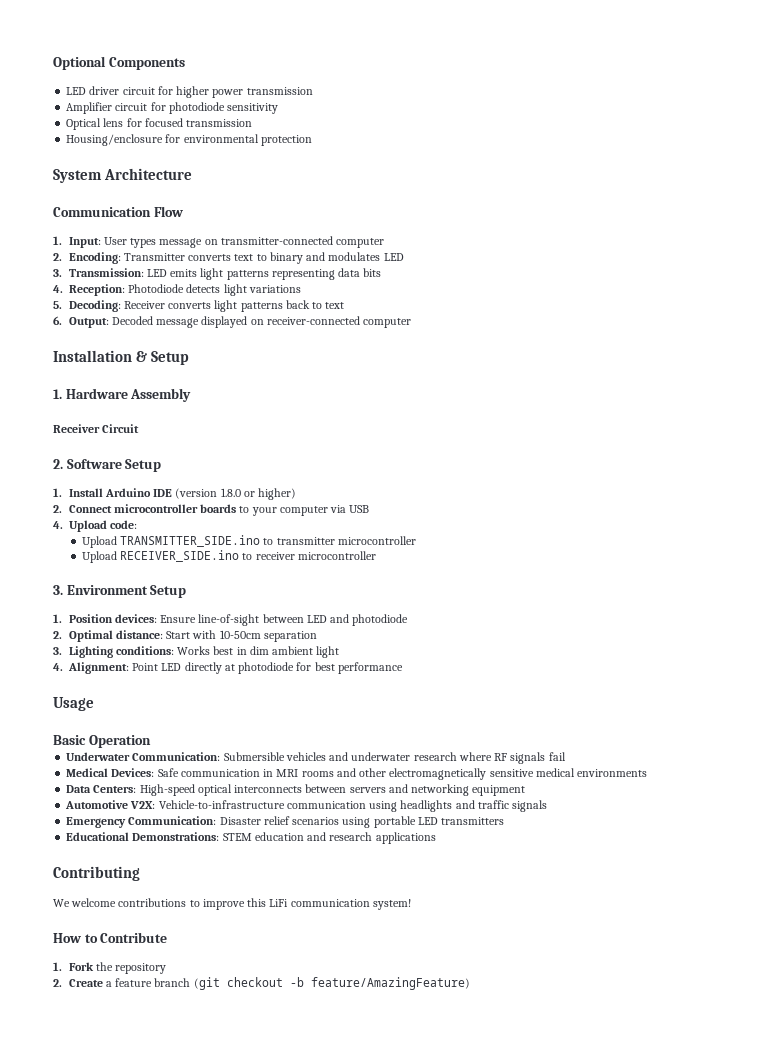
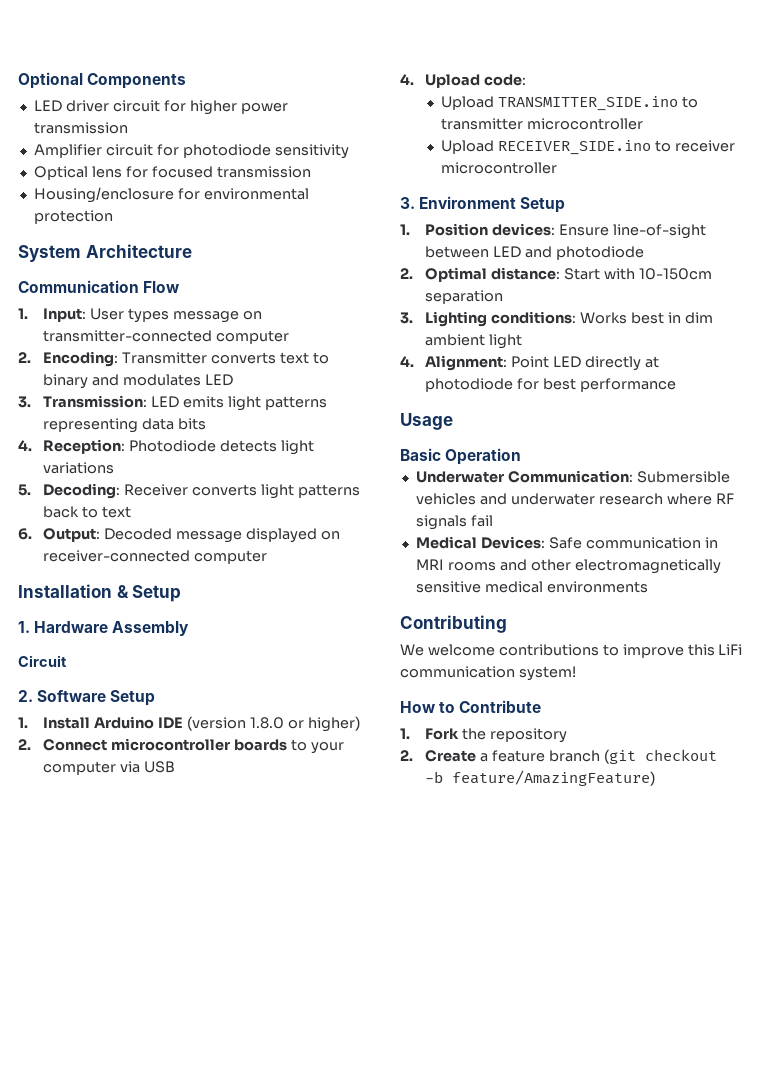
[53,424,100,433] Receiver -> (190, 628) none
[219,630,261,639] 10-50cm -> [638,268,712,280] 10-150cm
[66,784,526,796] [65,800,548,812] [66,816,505,828] [66,832,436,844] // Data Centers: High-speed optical interconnects between servers and networking equipment // Automotive V2X: Vehicle-to-infrastructure communication using headlights and traffic signals // Emergency Communication: Disaster relief scenarios using portable LED transmitters // Educational Demonstrations: STEM education and research applications -> (648, 587) none

